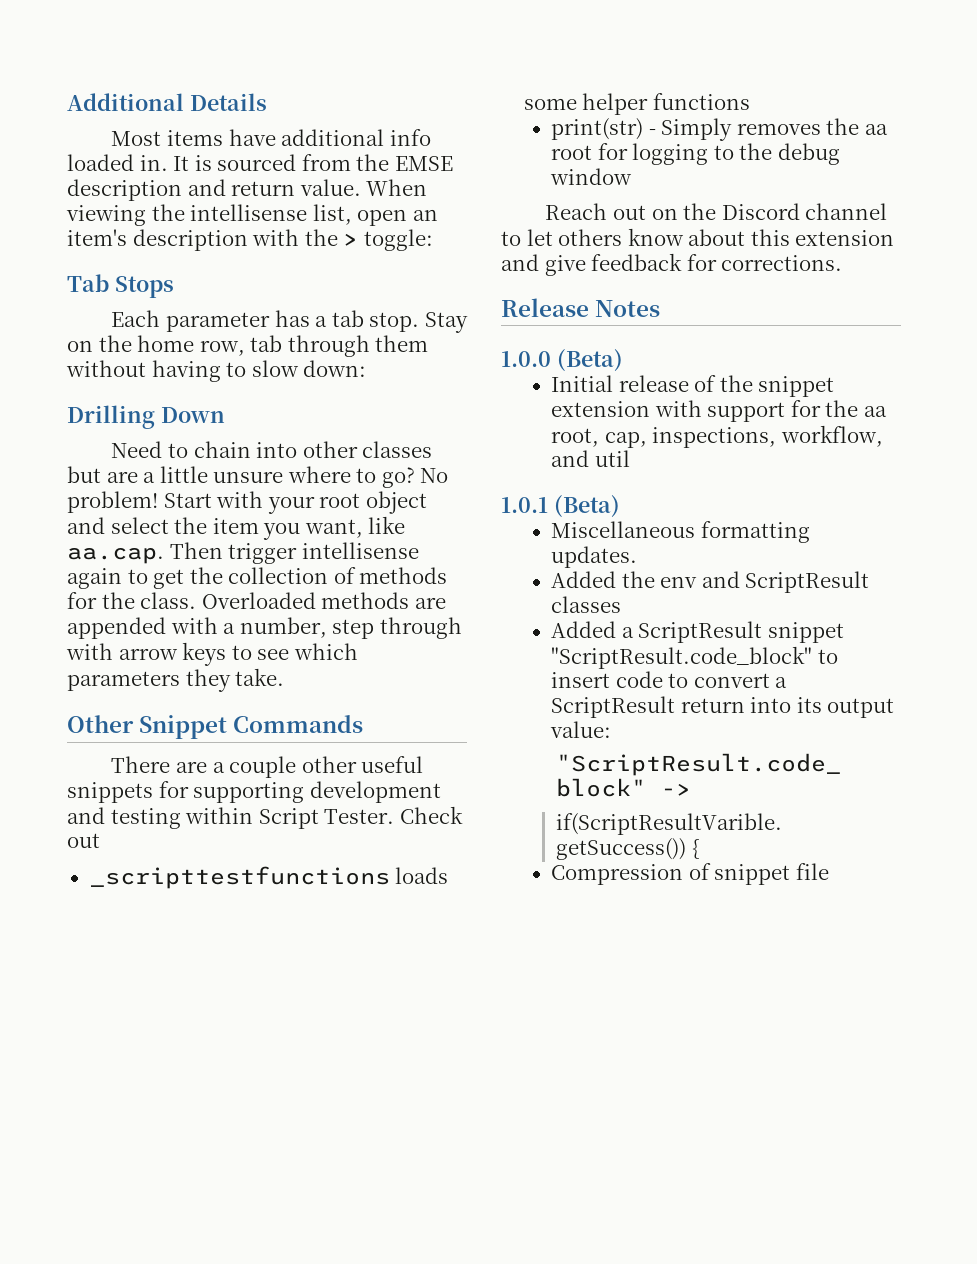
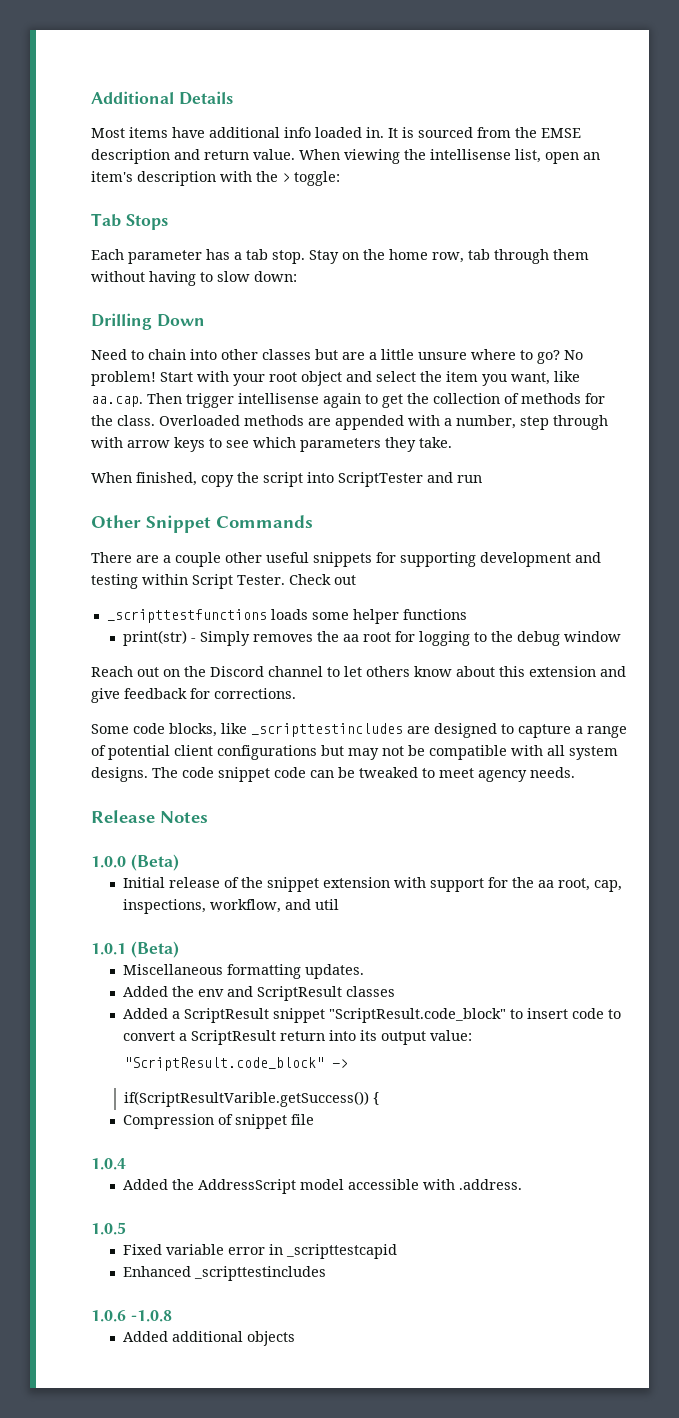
(285, 677) none -> [91,472,482,487] // When finished, copy the script into ScriptTester and run
(843, 263) none -> [91,723,627,738] [91,745,618,760] [91,767,575,782] // Some code blocks, like _scripttestincludes are designed to capture a range of potential client configurations but may not be compatible with all system designs. The code snippet code can be tweaked to meet agency needs.
(829, 871) none -> [91,1158,126,1170] [123,1179,523,1194] [91,1222,126,1235] [123,1244,398,1259] [123,1266,327,1281] [91,1310,172,1322] [123,1331,296,1346] // 1.0.4 // Added the AddressScript model accessible with .address. // 1.0.5 // Fixed variable error in _scripttestcapid // Enhanced _scripttestincludes // 1.0.6 -1.0.8 // Added additional objects

